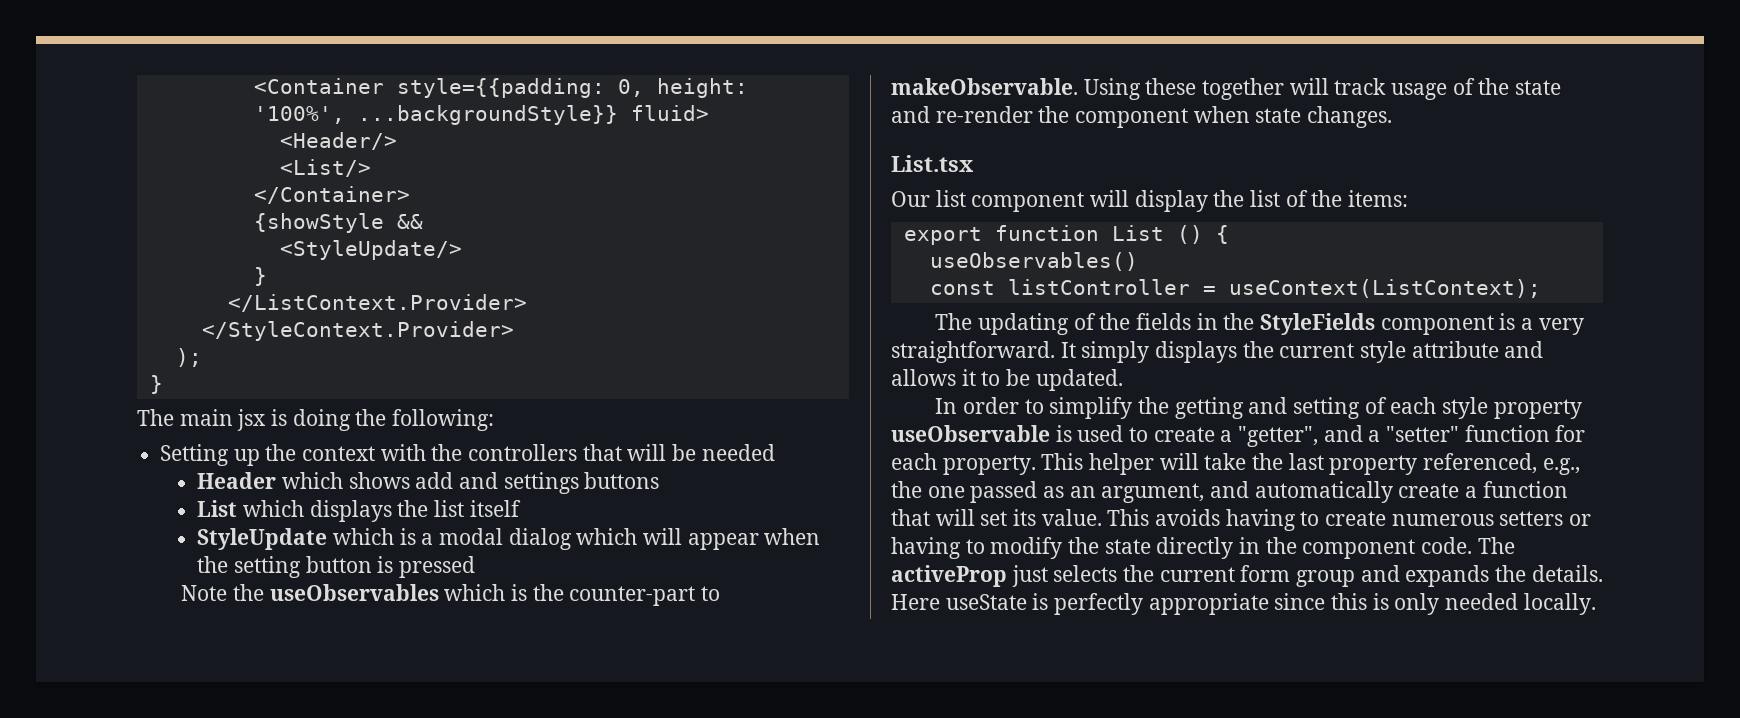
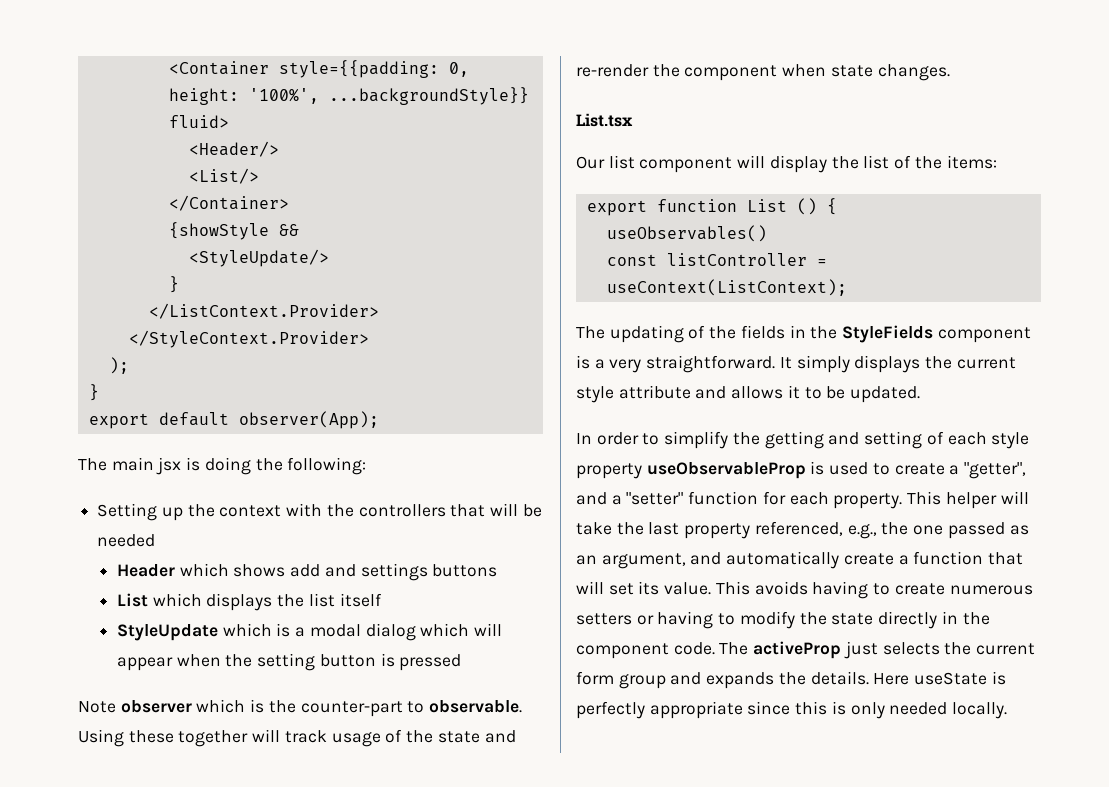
(163, 384) none -> [88,411,379,429] // export default observer(App);
[232,584,439,601] the useObservables -> [120,700,192,713] observer
[891,78,1078,95] makeObservable. -> [429,700,523,713] observable.
[891,425,1050,442] useObservable -> [646,462,806,479] useObservableProp

